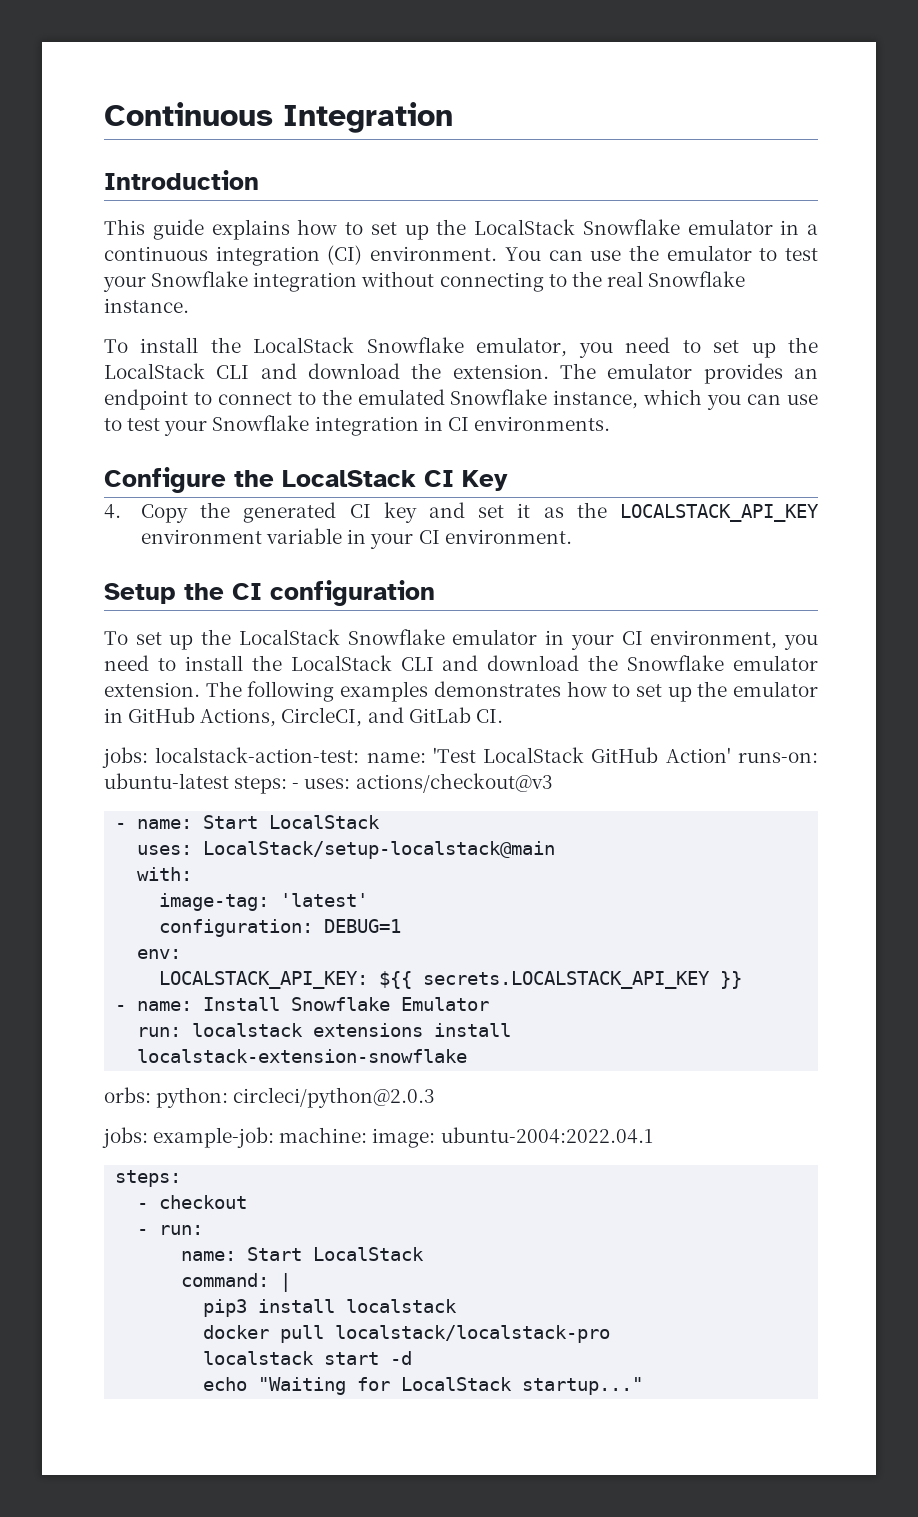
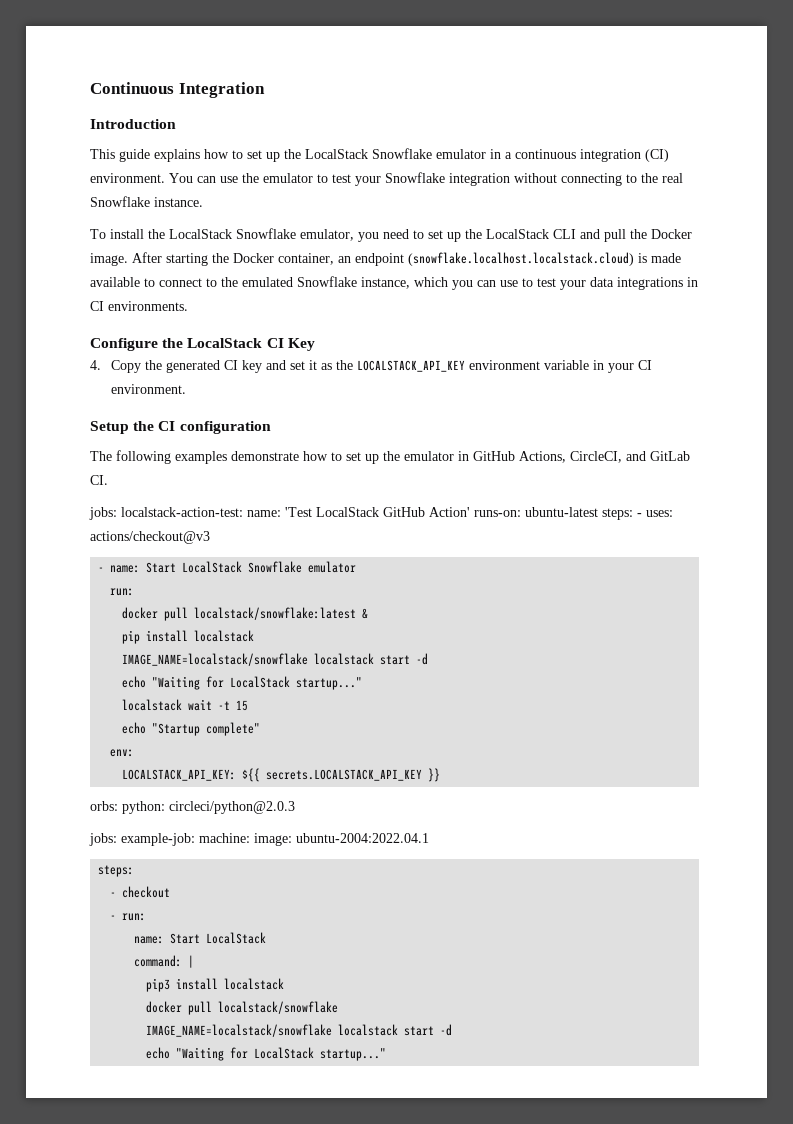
[308,363,818,384] [104,389,188,410] download the extension. The emulator provides an endpoint -> [604,229,692,242] [90,252,681,266] [90,277,140,287] pull the Docker image. After starting the Docker container, an endpoint (snowflake.localhost.localstack.cloud) is made available
[212,415,419,436] Snowflake integration -> [590,277,683,290] data integrations
[104,629,819,650] [104,655,818,671] [104,682,200,697] To set up the LocalStack Snowflake emulator in your CI environment, you need to install the LocalStack CLI and download the Snowflake emulator extension. -> (271, 427) none
[433,681,561,697] demonstrates -> [231,451,299,461] demonstrate
[137,841,556,859] [137,867,193,881] [159,893,369,911] [159,919,402,937] // uses: LocalStack/setup-localstack@main // with: // image-tag: 'latest' // configuration: DEBUG=1 -> [248,561,357,573] [110,588,135,596] [122,607,369,621] [122,630,255,644] [122,653,429,666] [122,676,363,690] [122,699,249,711] [122,722,261,736] Snowflake emulator // run: // docker pull localstack/snowflake:latest & // pip install localstack // IMAGE_NAME=localstack/snowflake localstack start -d // echo "Waiting for LocalStack startup..." // localstack wait -t 15 // echo "Startup complete"
[115,997,490,1011] [137,1023,512,1037] [137,1049,468,1063] // - name: Install Snowflake Emulator // run: localstack extensions install localstack-extension-snowflake -> (441, 775) none
[335,1325,611,1343] localstack/localstack-pro // -> [218,1001,339,1014] [146,1024,333,1037] localstack/snowflake // IMAGE_NAME=localstack/snowflake

